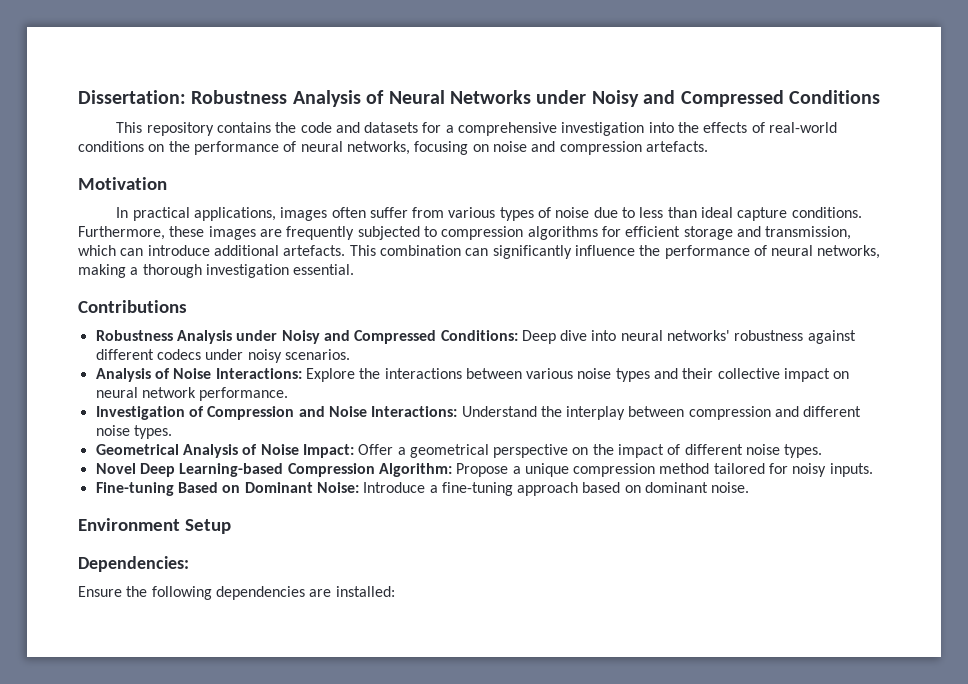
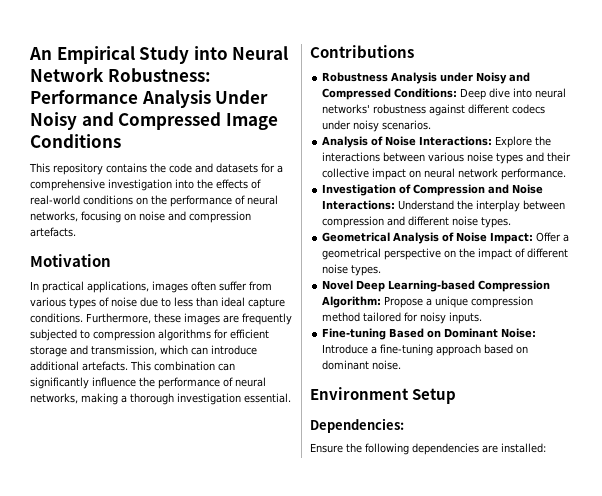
[78,90,784,107] Dissertation: Robustness Analysis of Neural Networks under Noisy and Compressed -> [29,46,289,64] [30,67,211,82] [30,90,269,108] [30,112,278,130] An Empirical Study into Neural Network Robustness: Performance Analysis Under Noisy and Compressed Image

